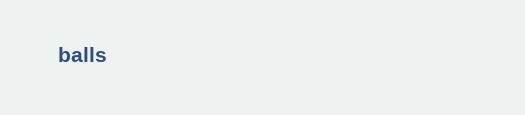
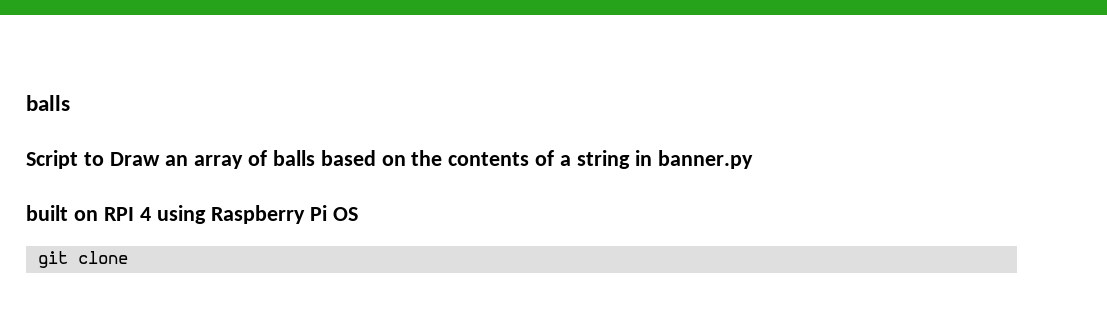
[58,47,107,62] balls -> [26,95,70,111] [26,150,754,169] [26,205,358,224] [38,251,128,268] balls // Script to Draw an array of balls based on the contents of a string in banner.py // built on RPI 4 using Raspberry Pi OS // git clone

